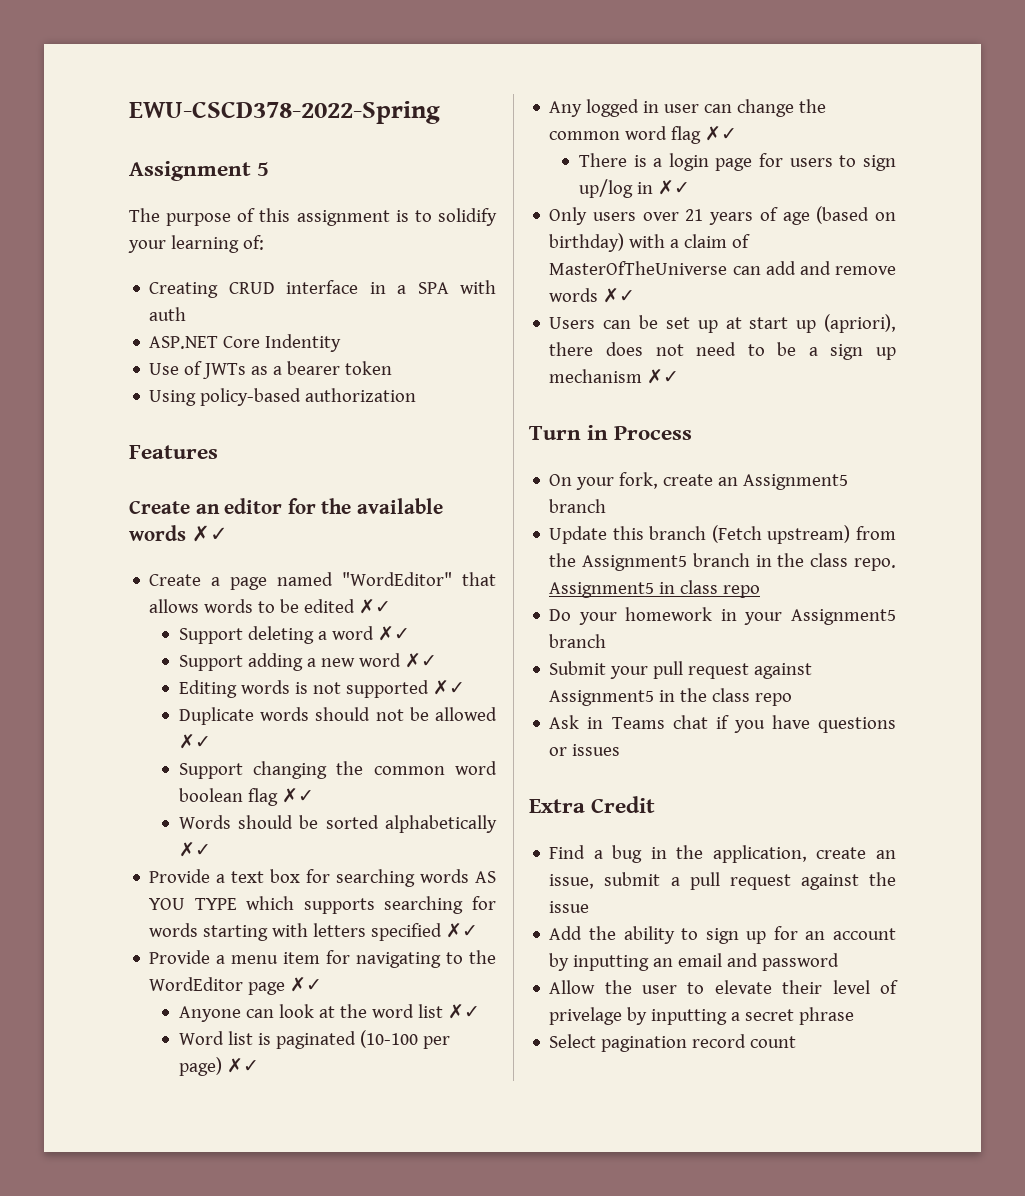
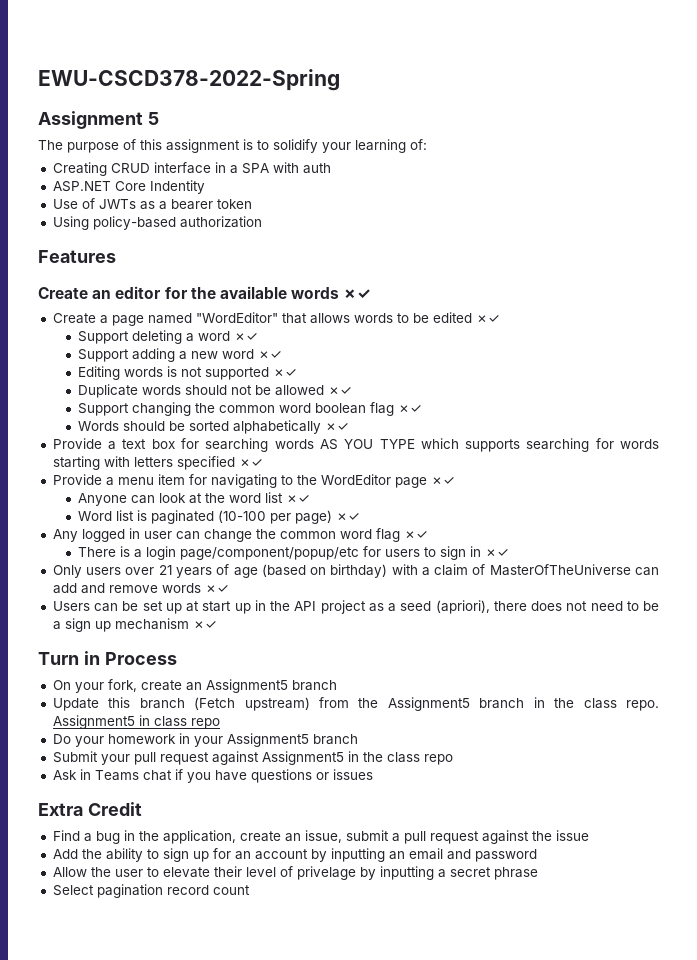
[715,158,753,171] page -> [179,547,359,560] page/component/popup/etc
[578,179,633,198] up/log -> (466, 553) none
(817, 326) none -> [254,600,432,614] in the API project as a seed

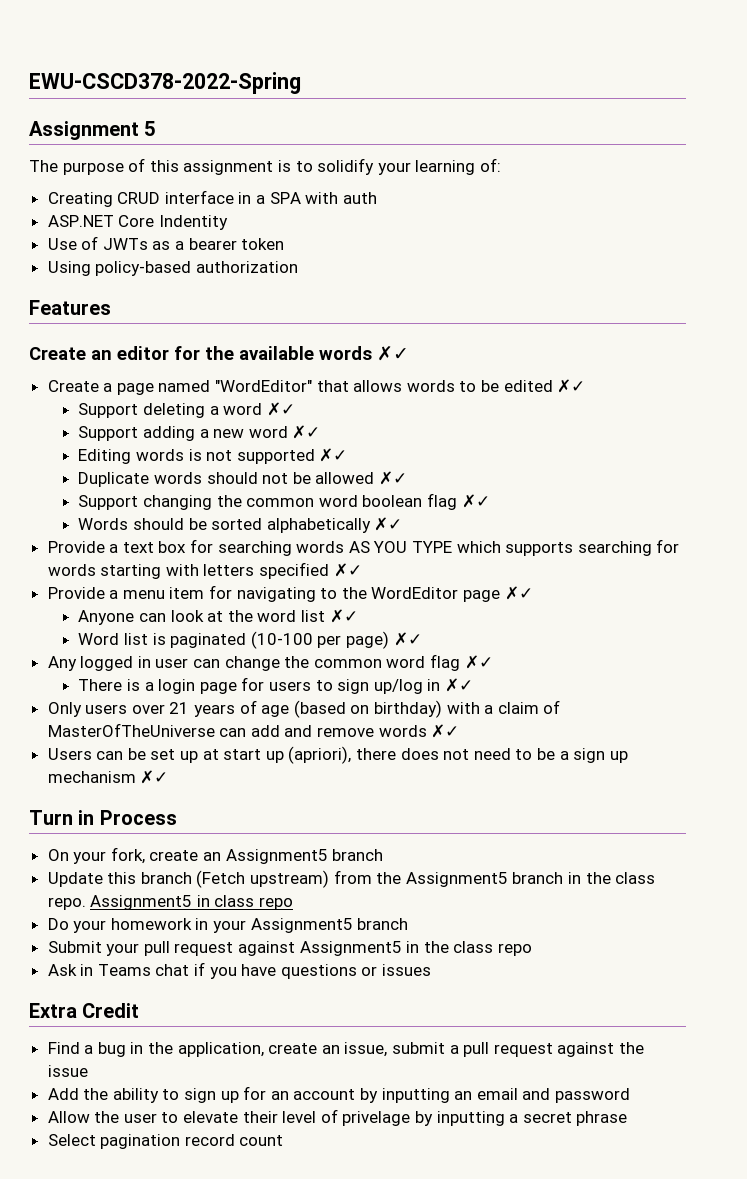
[179,547,359,560] page/component/popup/etc -> [199,682,237,694] page
(466, 553) none -> [373,679,423,694] up/log
[254,600,432,614] in the API project as a seed -> (284, 757) none

